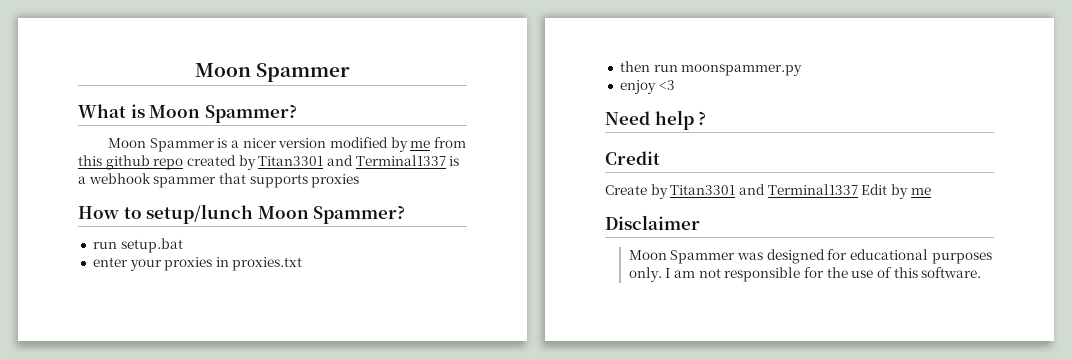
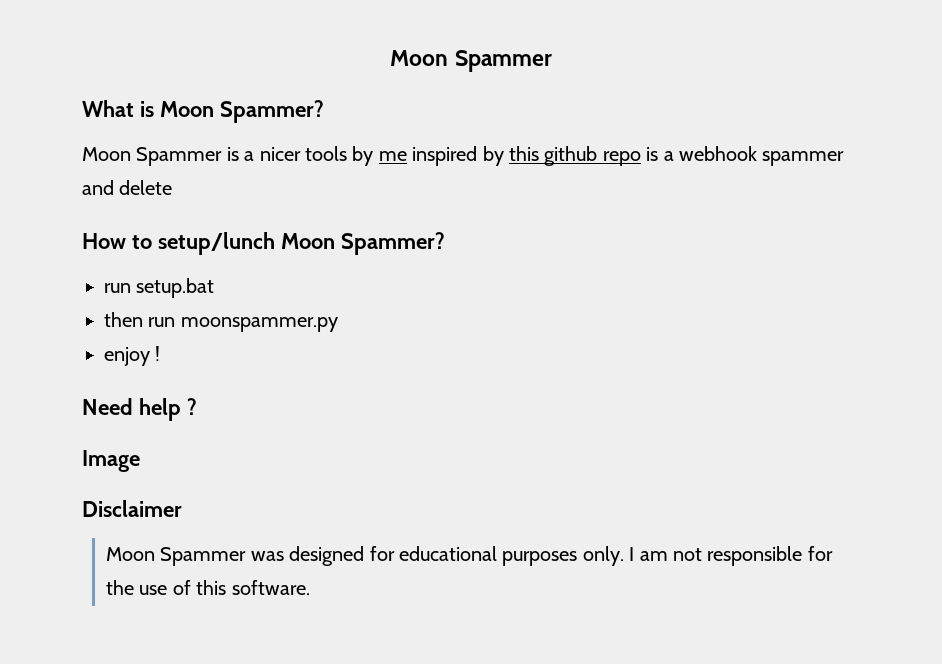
[278,137,466,152] [78,155,446,170] version modified by me from this github repo created by Titan3301 and Terminal1337 -> [305,146,641,166] tools by me inspired by this github repo
[218,173,360,188] that supports proxies -> [82,180,173,195] and delete
[92,257,303,271] // enter your proxies in proxies.txt -> (215, 288) none
[658,80,675,90] <3 -> [155,346,161,361] !
[605,151,660,165] [605,184,931,199] Credit // Create by Titan3301 and Terminal1337 Edit by me -> [82,450,140,472] Image

